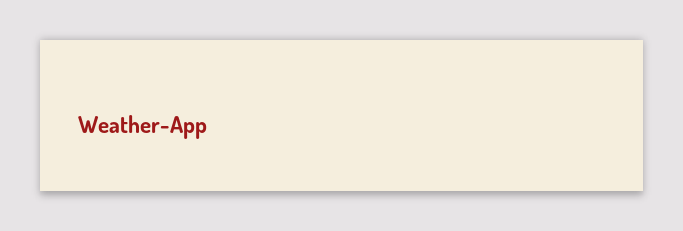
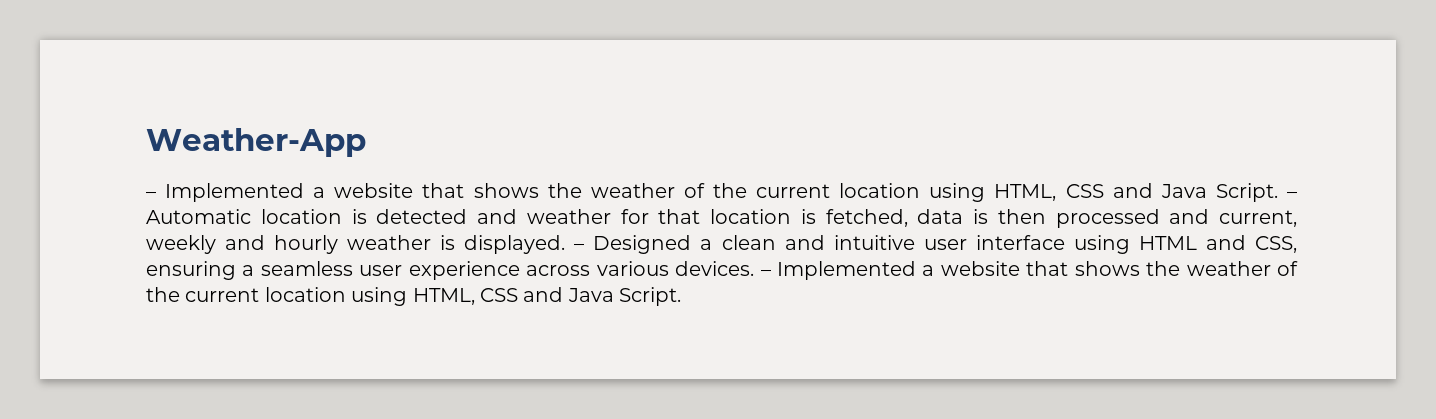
(207, 127) none -> [146,183,1297,202] [146,209,1297,228] [146,235,1297,254] [146,261,1298,280] [146,287,682,306] // – Implemented a website that shows the weather of the current location using HTML, CSS and Java Script. – Automatic location is detected and weather for that location is fetched, data is then processed and current, weekly and hourly weather is displayed. – Designed a clean and intuitive user interface using HTML and CSS, ensuring a seamless user experience across various devices. – Implemented a website that shows the weather of the current location using HTML, CSS and Java Script.

